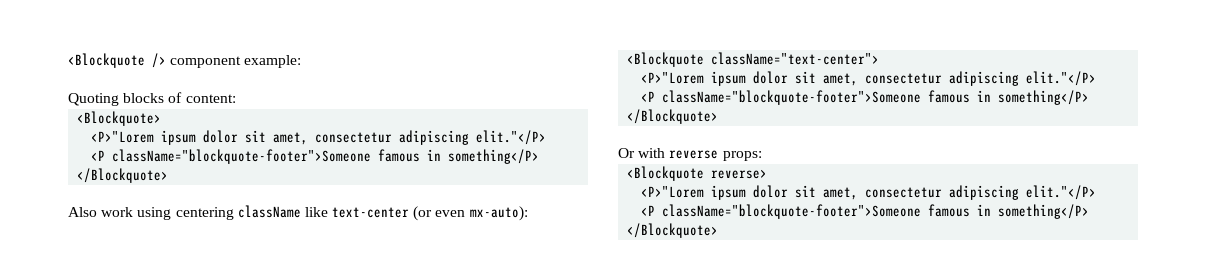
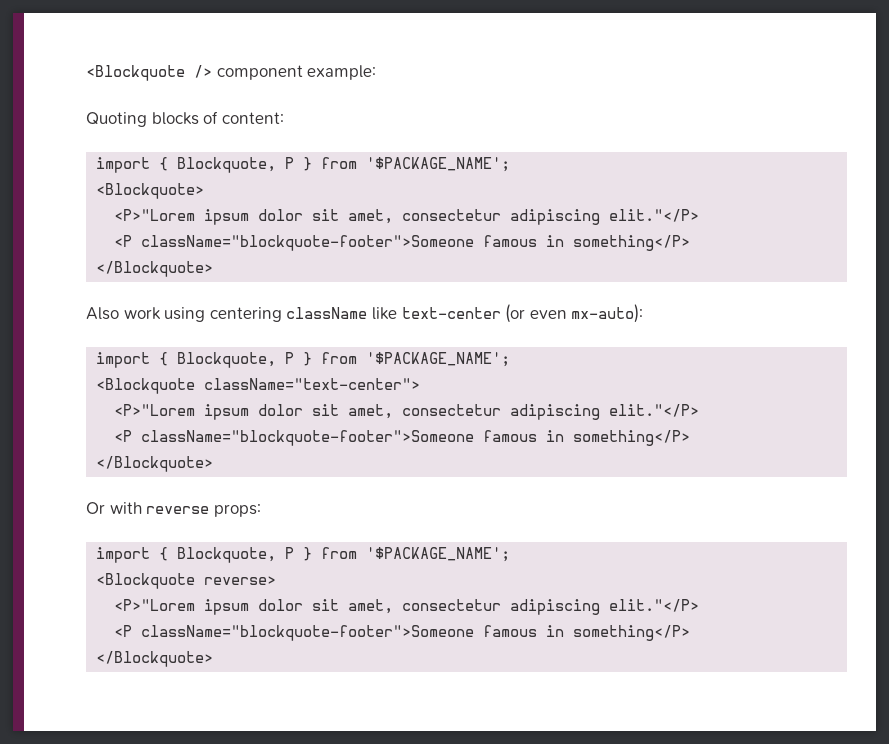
(236, 98) none -> [96,157,511,173] // import { Blockquote, P } from '$PACKAGE_NAME';
(528, 213) none -> [96,352,511,368] // import { Blockquote, P } from '$PACKAGE_NAME';
(762, 156) none -> [96,547,511,563] // import { Blockquote, P } from '$PACKAGE_NAME';

